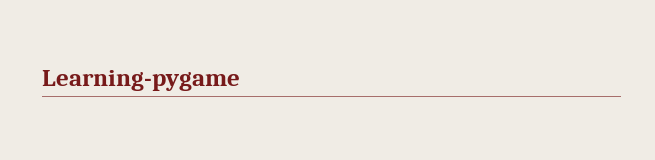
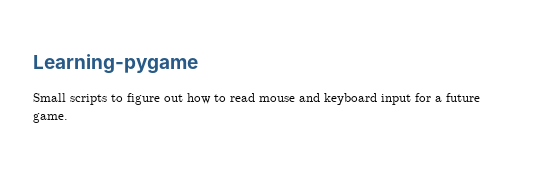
(240, 80) none -> [33,93,480,105] [33,113,68,123] // Small scripts to figure out how to read mouse and keyboard input for a future game.

